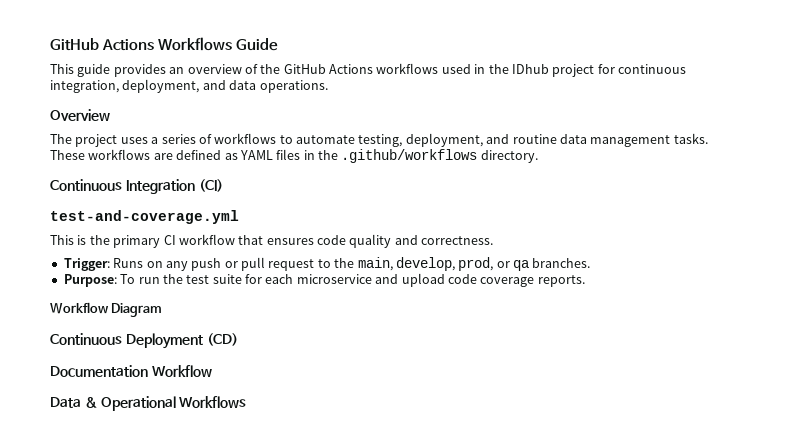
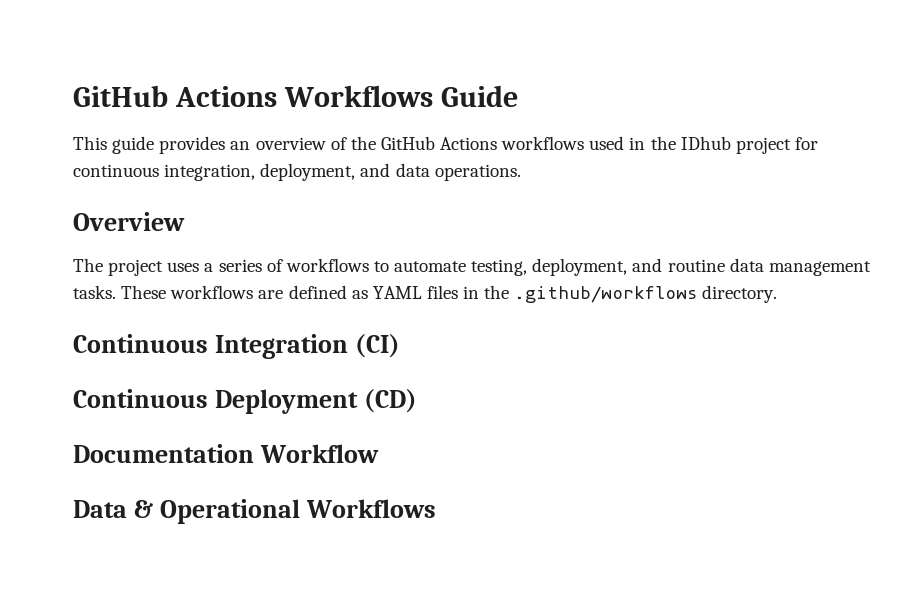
[50,210,239,224] [50,234,494,248] [63,257,591,271] [63,273,585,287] [50,302,163,317] // test-and-coverage.yml // This is the primary CI workflow that ensures code quality and correctness. // Trigger: Runs on any push or pull request to the main, develop, prod, or qa branches. // Purpose: To run the test suite for each microservice and upload code coverage reports. // Workflow Diagram -> (400, 346) none

